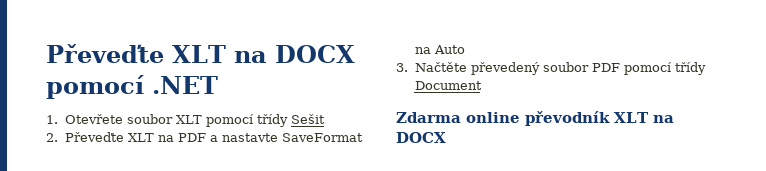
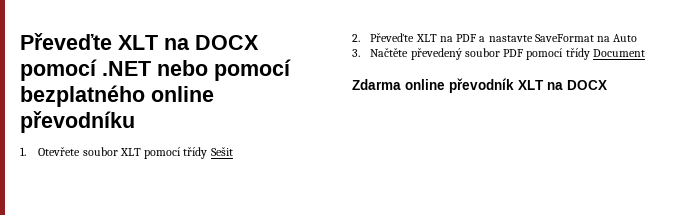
(218, 85) none -> [157,59,291,81] [20,85,214,107] [20,111,135,133] nebo pomocí bezplatného online převodníku

